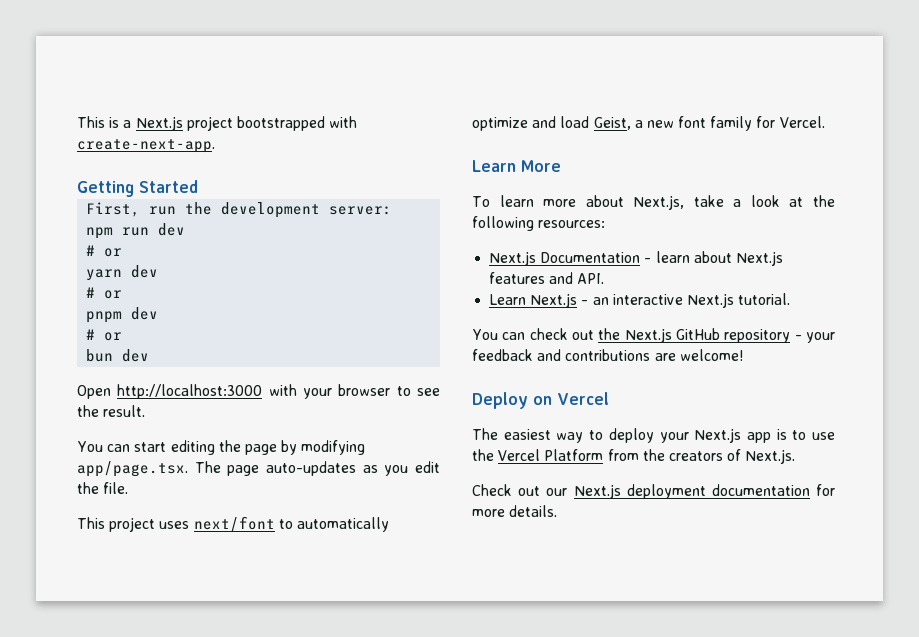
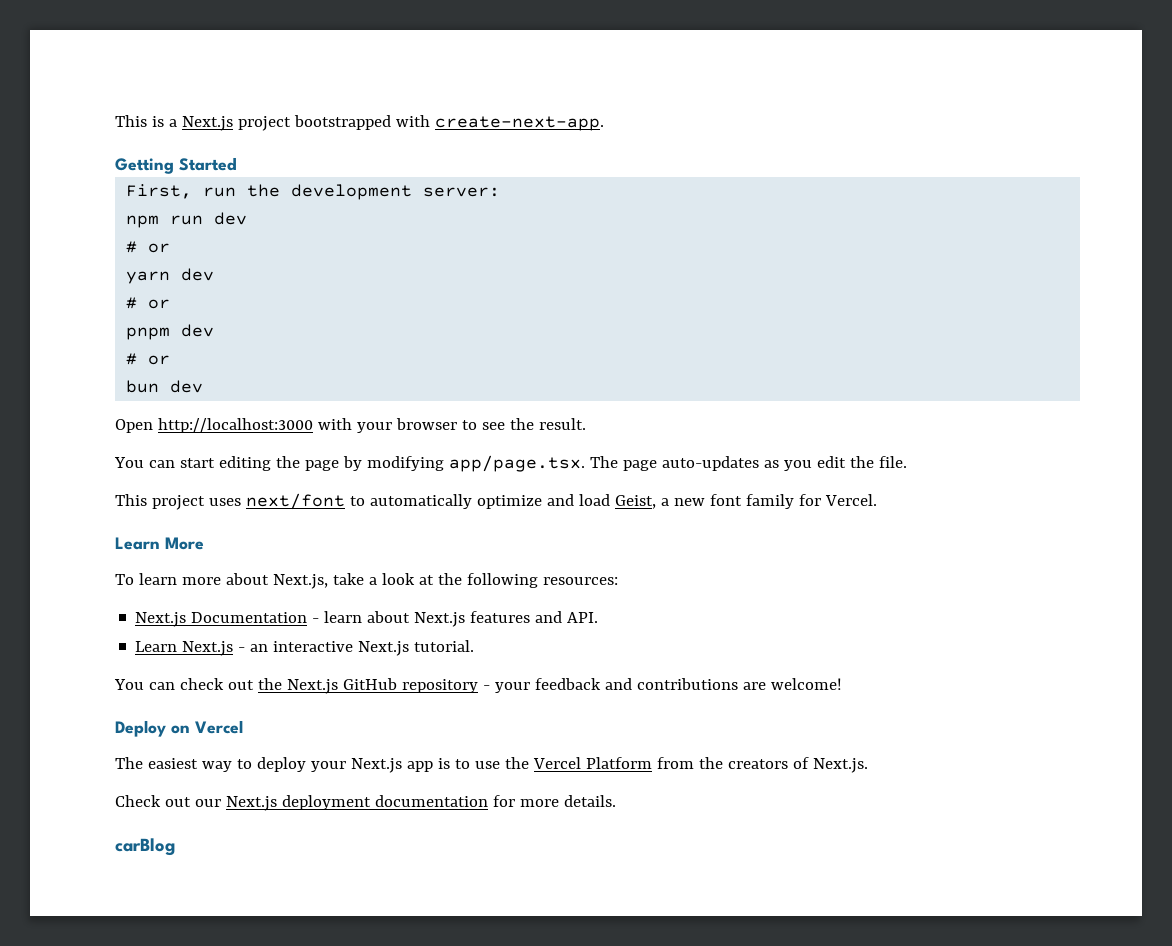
(558, 511) none -> [115,838,175,856] // carBlog

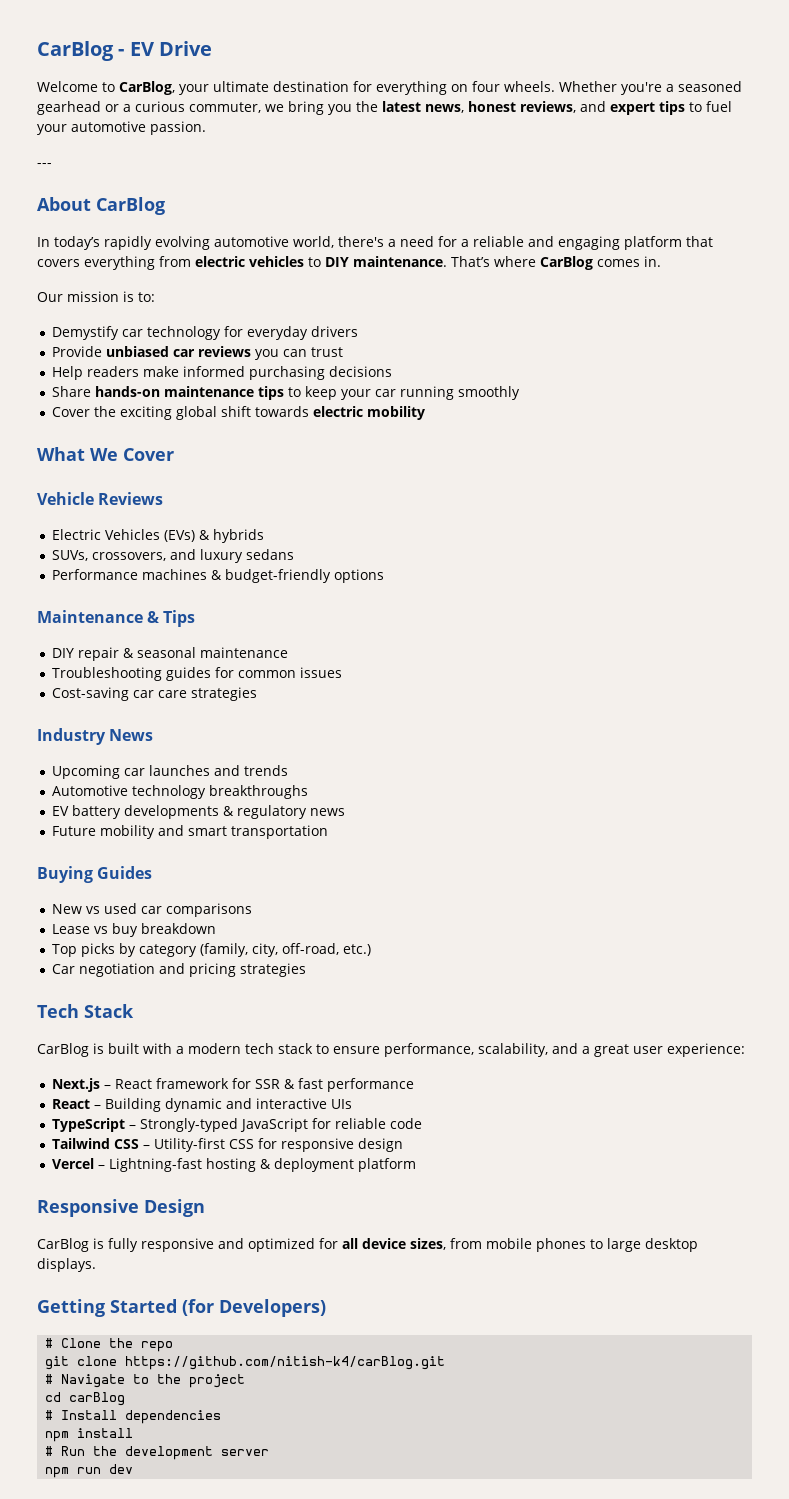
[115,115,604,131] [115,157,237,174] [126,184,237,199] This is a Next.js project bootstrapped with create-next-app. // Getting Started // First, run -> [37,41,212,61] [37,81,742,95] [37,101,732,115] [37,121,206,135] [37,163,52,167] [37,197,165,215] [37,236,713,250] [37,256,661,270] [37,291,155,302] [52,326,359,340] [52,346,344,360] [52,366,393,380] [52,386,521,400] [52,406,426,420] [37,447,174,461] [37,492,164,505] [52,529,265,543] [52,549,295,563] [52,569,385,583] [37,610,196,627] [52,647,289,661] [52,667,343,681] [52,687,258,701] [37,728,154,745] [52,765,289,779] [52,785,309,799] [52,805,346,819] [52,825,329,839] [37,866,153,883] [52,903,253,917] [52,923,217,937] [52,943,372,957] [52,963,307,977] [37,1004,134,1018] [37,1043,745,1057] [52,1078,415,1092] [52,1098,353,1112] [52,1118,423,1132] [52,1138,404,1152] [52,1158,417,1172] [37,1199,205,1217] [37,1238,698,1252] [37,1258,96,1272] [37,1299,326,1317] [45,1338,174,1352] [45,1356,446,1370] [45,1374,246,1388] [45,1392,126,1406] [45,1410,222,1424] [45,1428,134,1442] [45,1446,86,1456] CarBlog - EV Drive // Welcome to CarBlog, your ultimate destination for everything on four wheels. Whether you're a seasoned gearhead or a curious commuter, we bring you the latest news, honest reviews, and expert tips to fuel your automotive passion. // --- // About CarBlog // In today’s rapidly evolving automotive world, there's a need for a reliable and engaging platform that covers everything from electric vehicles to DIY maintenance. That’s where CarBlog comes in. // Our mission is to: // Demystify car technology for everyday drivers // Provide unbiased car reviews you can trust // Help readers make informed purchasing decisions // Share hands-on maintenance tips to keep your car running smoothly // Cover the exciting global shift towards electric mobility // What We Cover // Vehicle Reviews // Electric Vehicles (EVs) & hybrids // SUVs, crossovers, and luxury sedans // Performance machines & budget-friendly options // Maintenance & Tips // DIY repair & seasonal maintenance // Troubleshooting guides for common issues // Cost-saving car care strategies // Industry News // Upcoming car launches and trends // Automotive technology breakthroughs // EV battery developments & regulatory news // Future mobility and smart transportation // Buying Guides // New vs used car comparisons // Lease vs buy breakdown // Top picks by category (family, city, off-road, etc.) // Car negotiation and pricing strategies // Tech Stack // CarBlog is built with a modern tech stack to ensure performance, scalability, and a great user experience: // Next.js – React framework for SSR & fast performance // React – Building dynamic and interactive UIs // TypeScript – Strongly-typed JavaScript for reliable code // Tailwind CSS – Utility-first CSS for responsive design // Vercel – Lightning-fast hosting & deployment platform // Responsive Design // CarBlog is fully responsive and optimized for all device sizes, from mobile phones to large desktop displays. // Getting Started (for Developers) // # Clone the repo // git clone https://github.com/nitish-k4/carBlog.git // # Navigate to the project // cd carBlog // # Install dependencies // npm install // # Run
[423,187,501,197] server: -> [221,1449,270,1456] server
[126,241,171,253] [126,268,215,284] [126,297,171,309] [126,324,215,340] [126,353,171,365] [126,380,204,393] [115,418,586,433] [114,455,907,472] [115,493,877,510] [115,537,204,550] [115,573,618,589] [135,611,599,627] [135,640,475,656] [114,678,842,694] [115,720,243,737] [115,757,868,773] [115,795,616,811] [115,838,175,856] // # or // yarn dev // # or // pnpm dev // # or // bun dev // Open http://localhost:3000 with your browser to see the result. // You can start editing the page by modifying app/page.tsx. The page auto-updates as you edit the file. // This project uses next/font to automatically optimize and load Geist, a new font family for Vercel. // Learn More // To learn more about Next.js, take a look at the following resources: // Next.js Documentation - learn about Next.js features and API. // Learn Next.js - an interactive Next.js tutorial. // You can check out the Next.js GitHub repository - your feedback and contributions are welcome! // Deploy on Vercel // The easiest way to deploy your Next.js app is to use the Vercel Platform from the creators of Next.js. // Check out our Next.js deployment documentation for more details. // carBlog -> (134, 1469) none

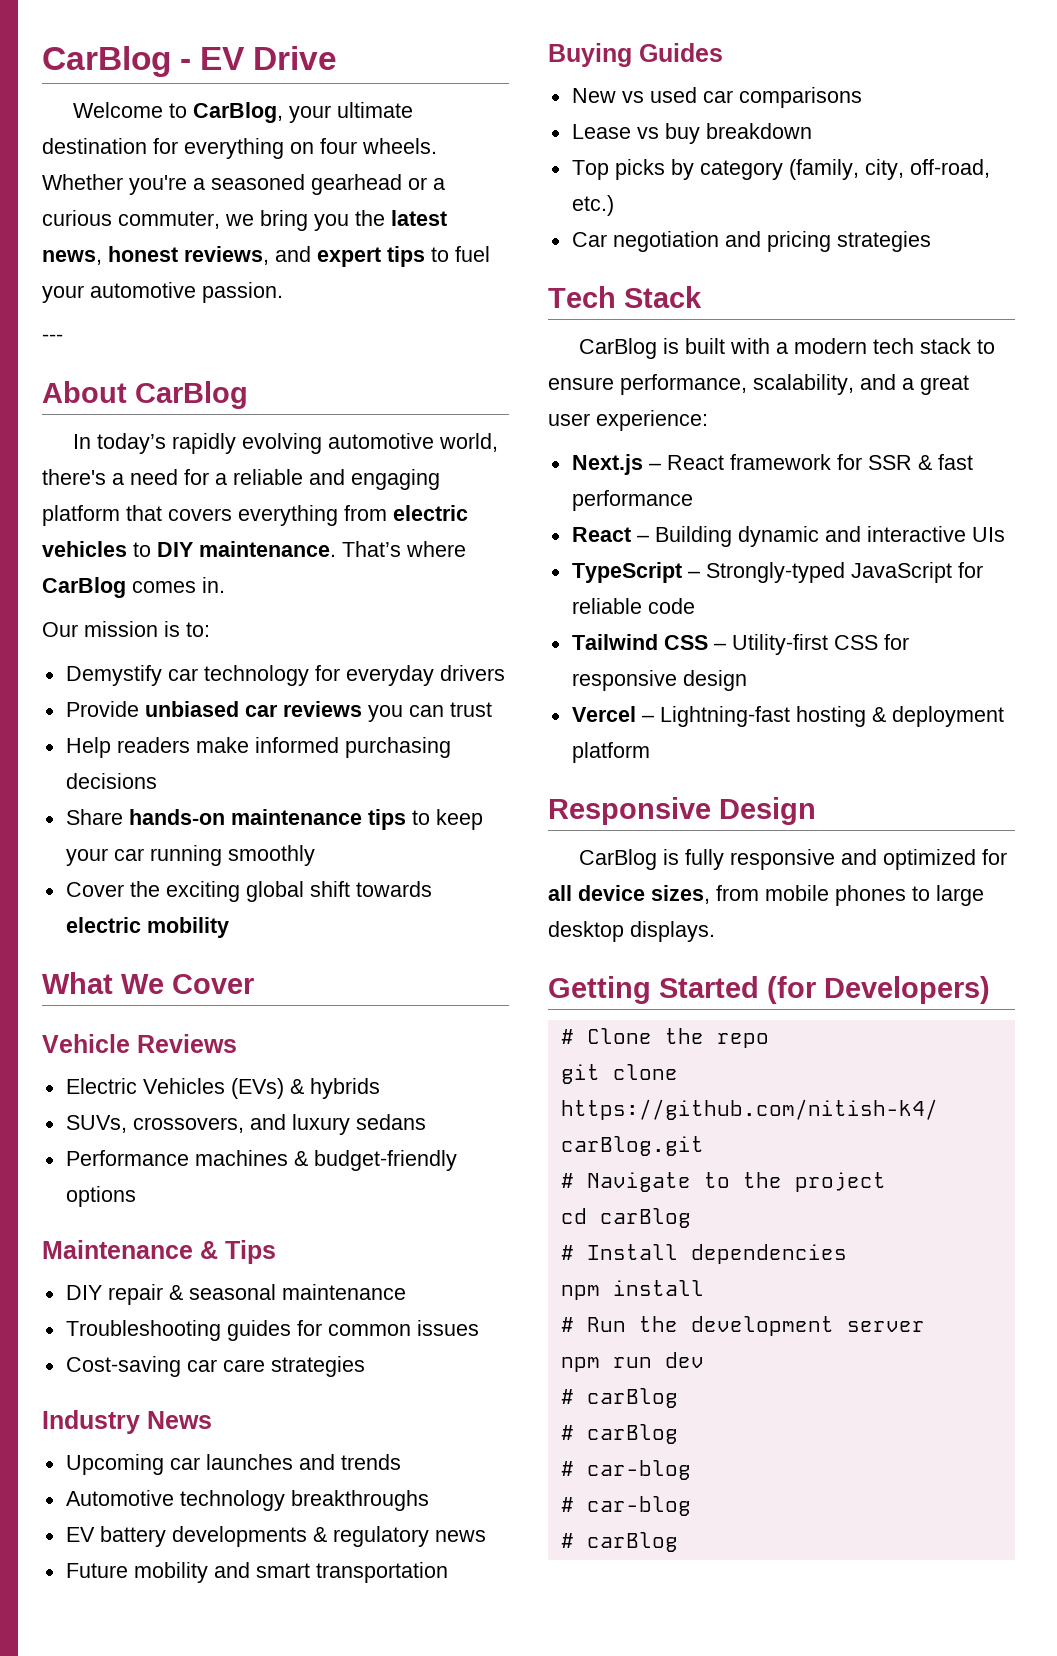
(134, 1469) none -> [560,1388,678,1408] [560,1424,678,1444] [560,1460,691,1480] [560,1496,691,1516] [560,1532,678,1552] // # carBlog // # carBlog // # car-blog // # car-blog // # carBlog

